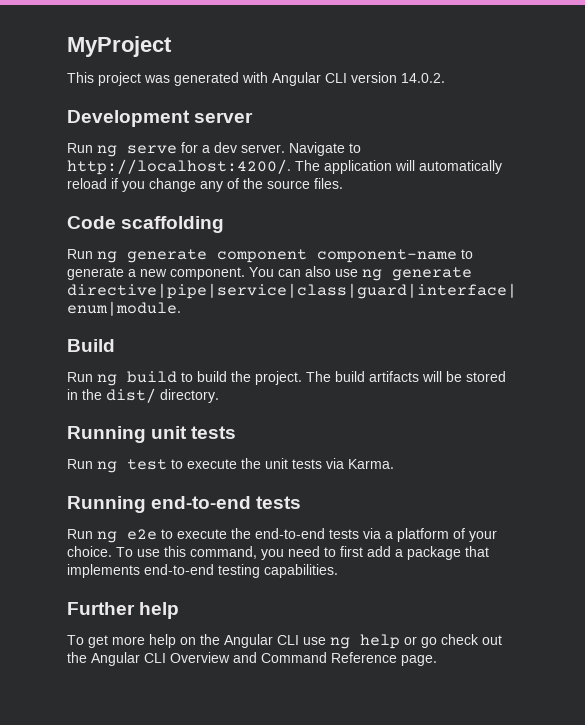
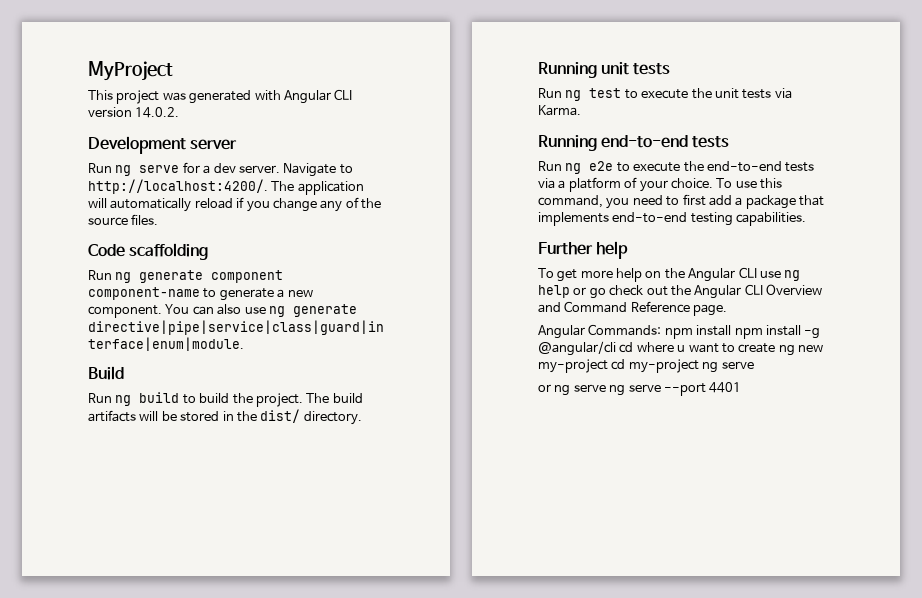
(437, 660) none -> [538,324,821,339] [538,341,823,356] [538,359,754,373] [538,382,742,396] // Angular Commands: npm install npm install -g @angular/cli cd where u want to create ng new my-project cd my-project ng serve // or ng serve ng serve --port 4401

